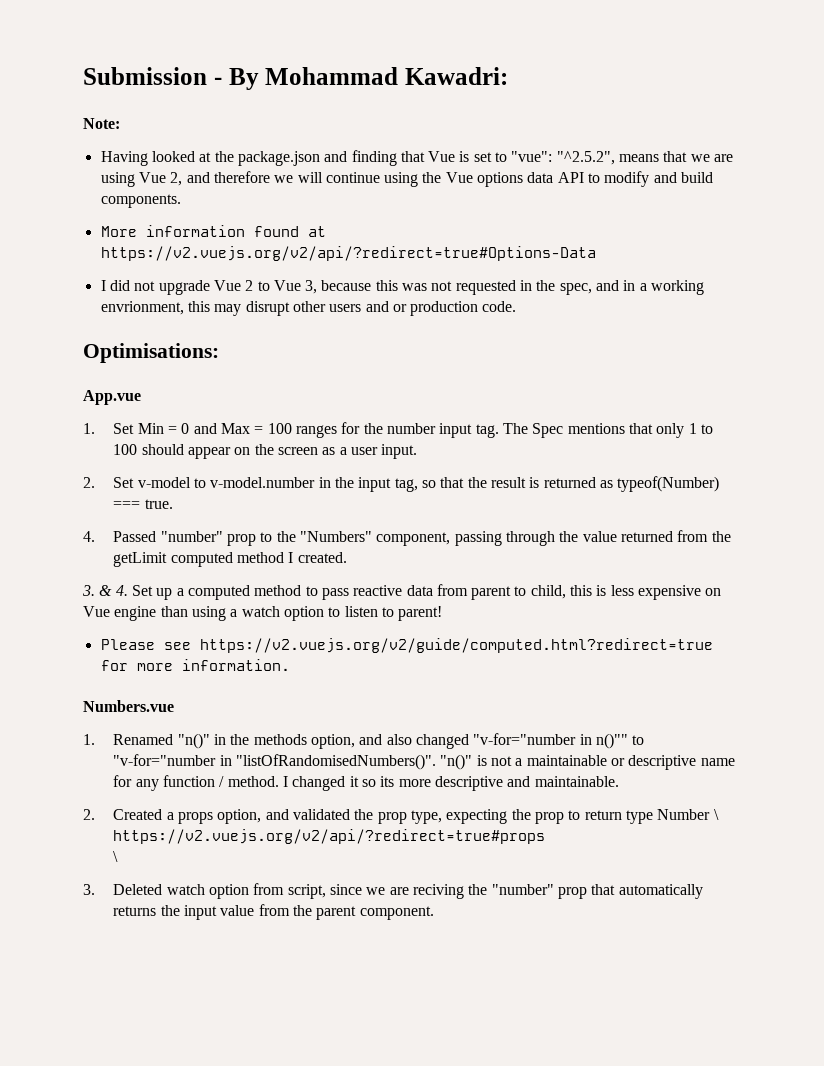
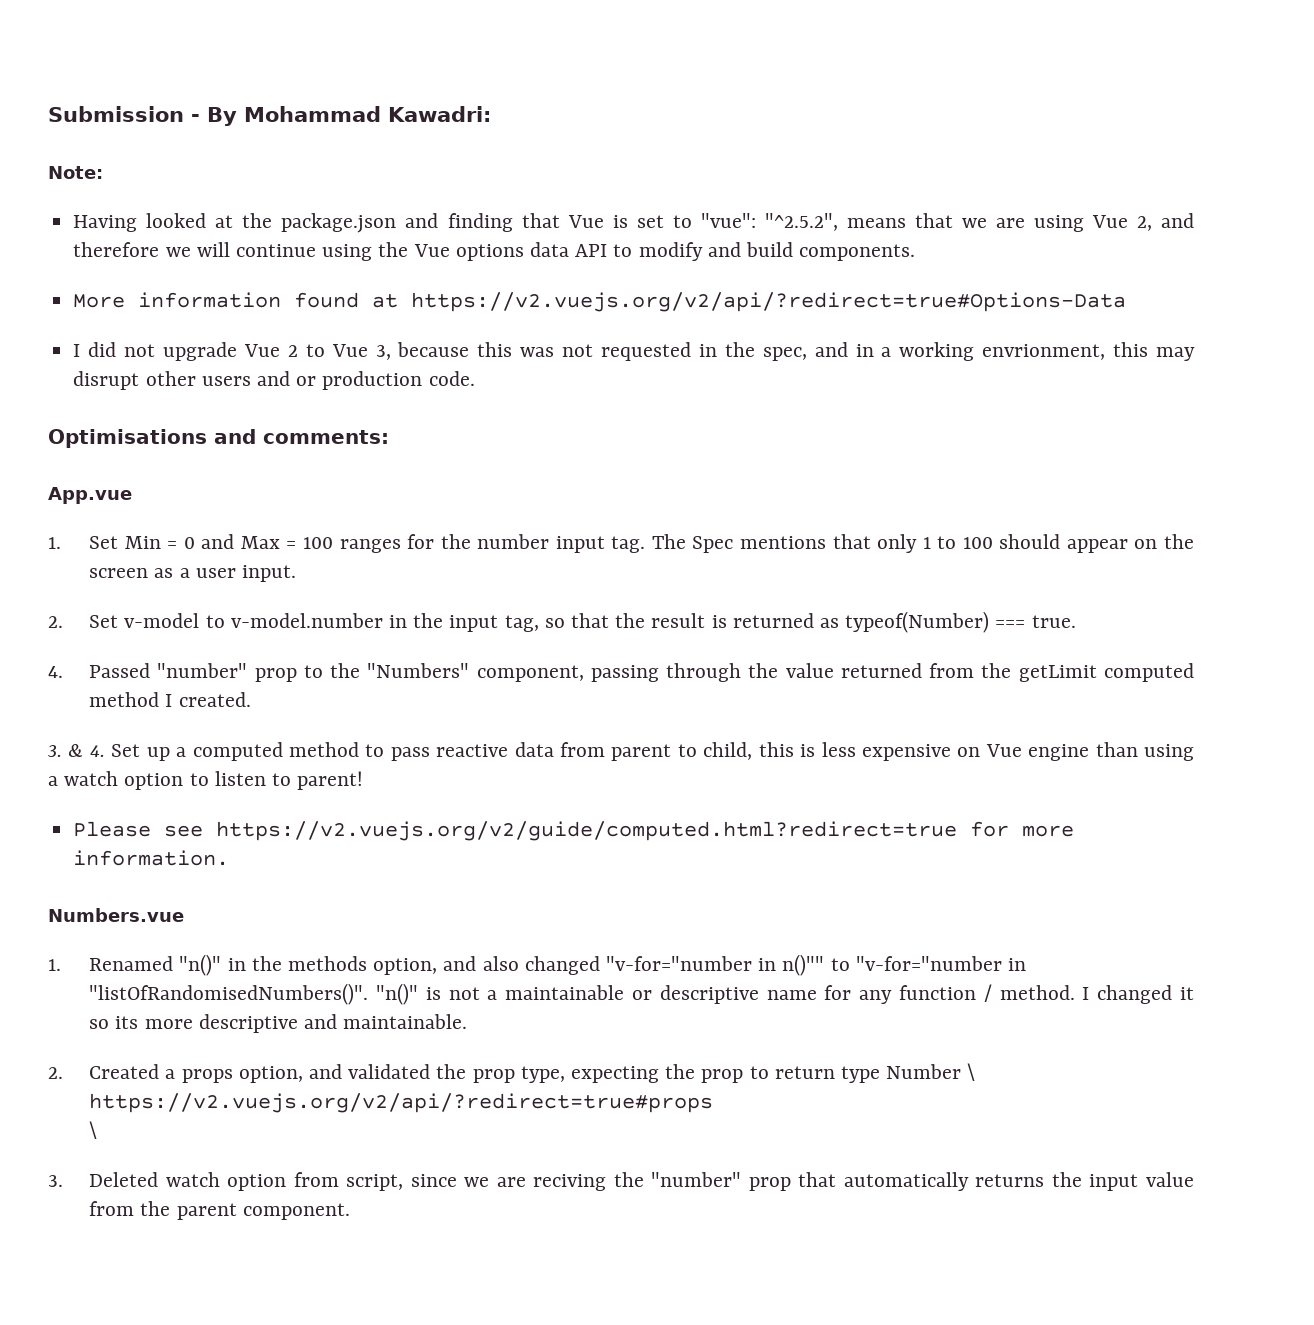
[83,343,219,363] Optimisations: -> [48,429,389,448] Optimisations and comments:

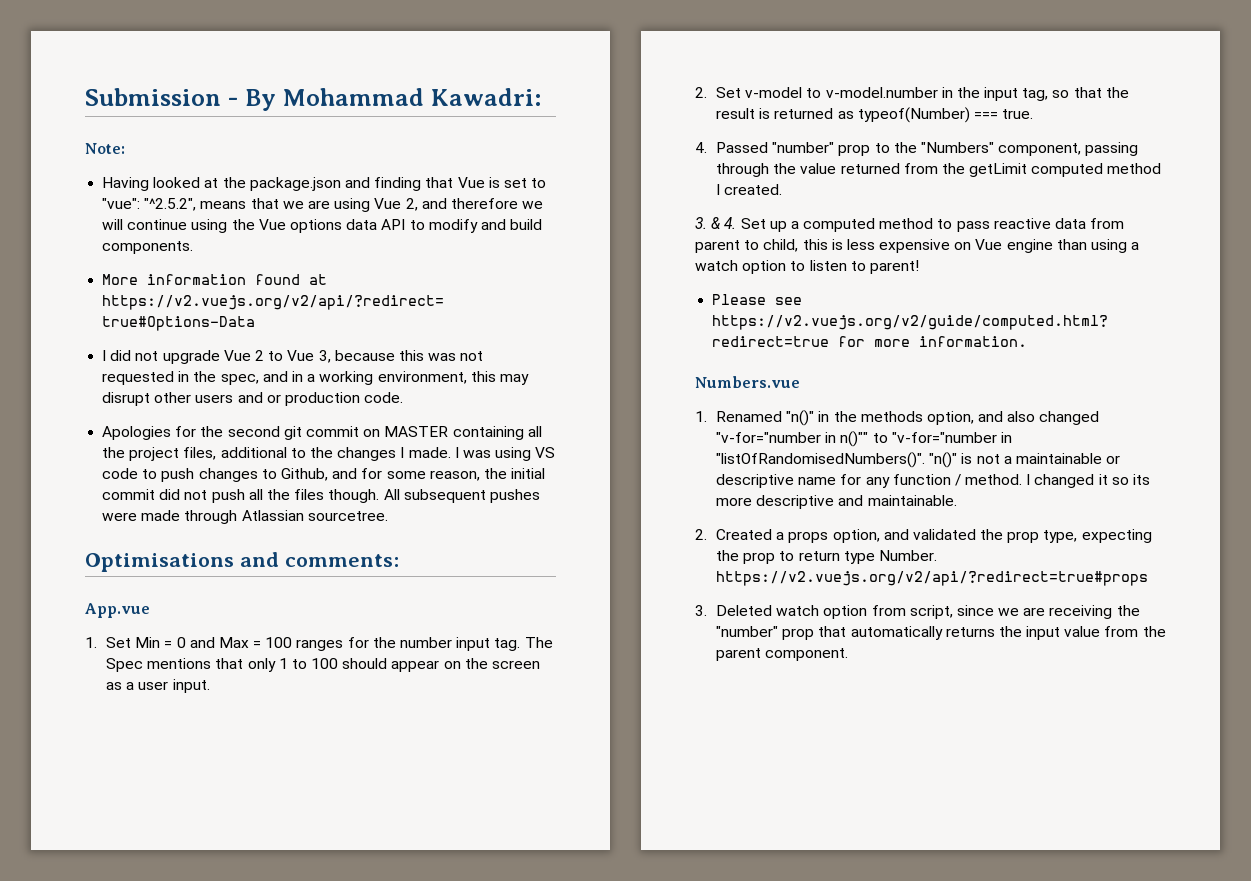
[982,344,1106,360] envrionment, -> [377,371,467,384] environment,
(475, 378) none -> [102,426,542,440] [102,447,556,461] [102,468,546,482] [102,489,540,503] [102,510,388,524] // Apologies for the second git commit on MASTER containing all the project files, additional to the changes I made. I was using VS code to push changes to Github, and for some reason, the initial commit did not push all the files though. All subsequent pushes were made through Atlassian sourcetree.
[886,1063,976,1081] Number \ -> [878,550,937,561] Number.
[89,1121,98,1139] // \ -> (1148, 578) none
[533,1174,607,1191] reciving -> [1049,605,1113,619] receiving

